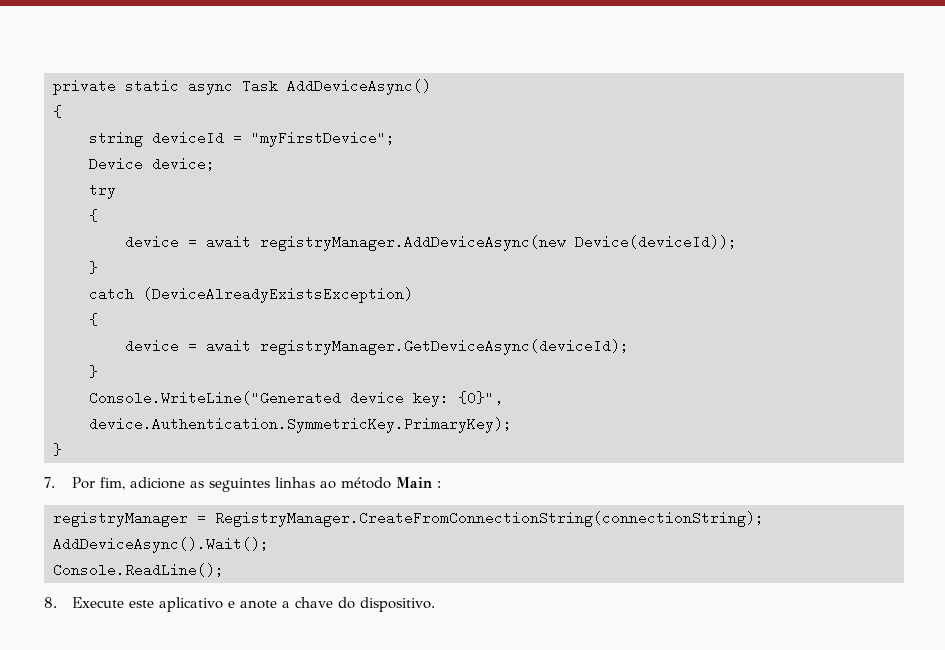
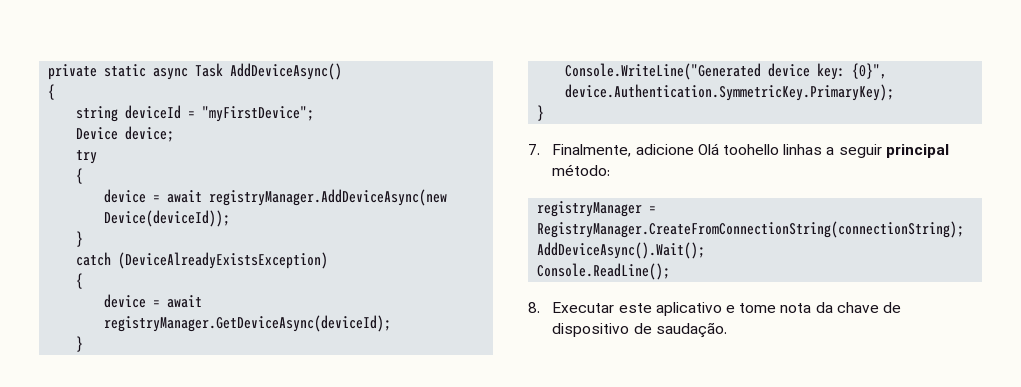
[72,477,442,492] Por fim, adicione as seguintes linhas ao método Main : -> [552,143,949,158] [552,164,611,176] Finalmente, adicione Olá toohello linhas a seguir principal método:
[72,597,125,608] Execute -> [552,302,615,313] Executar
[240,597,436,612] anote a chave do dispositivo. -> [739,302,901,313] [552,322,727,338] tome nota da chave de dispositivo de saudação.

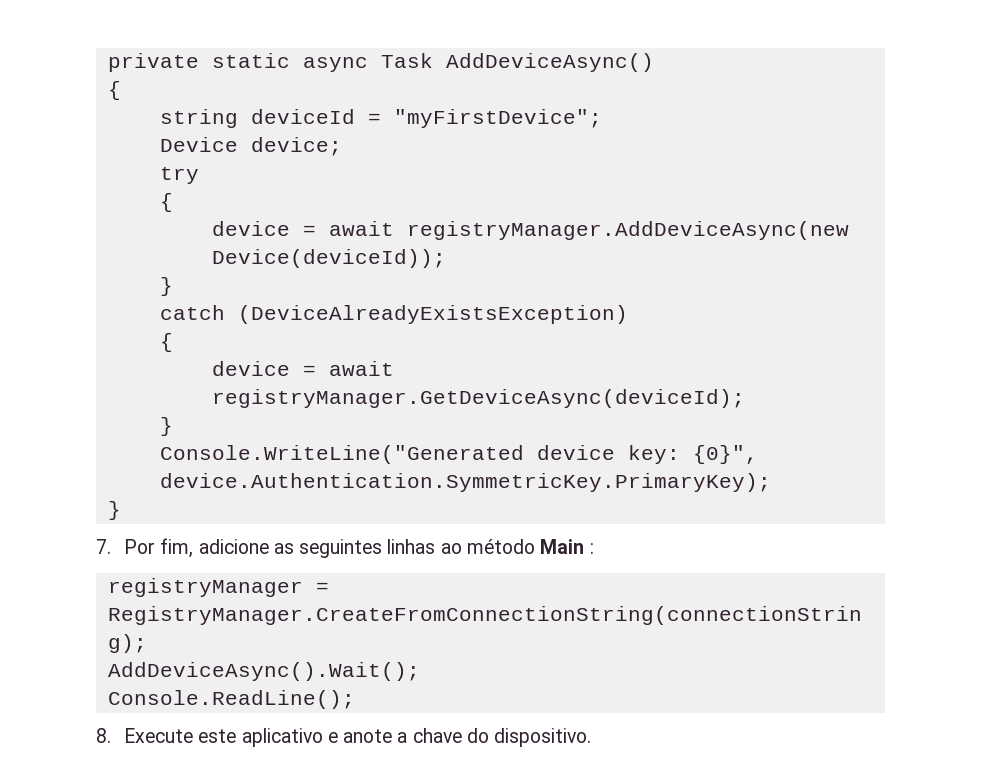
[552,143,949,158] [552,164,611,176] Finalmente, adicione Olá toohello linhas a seguir principal método: -> [124,538,594,558] Por fim, adicione as seguintes linhas ao método Main :
[552,302,615,313] Executar -> [124,728,194,743] Execute
[739,302,901,313] [552,322,727,338] tome nota da chave de dispositivo de saudação. -> [343,728,592,747] anote a chave do dispositivo.

